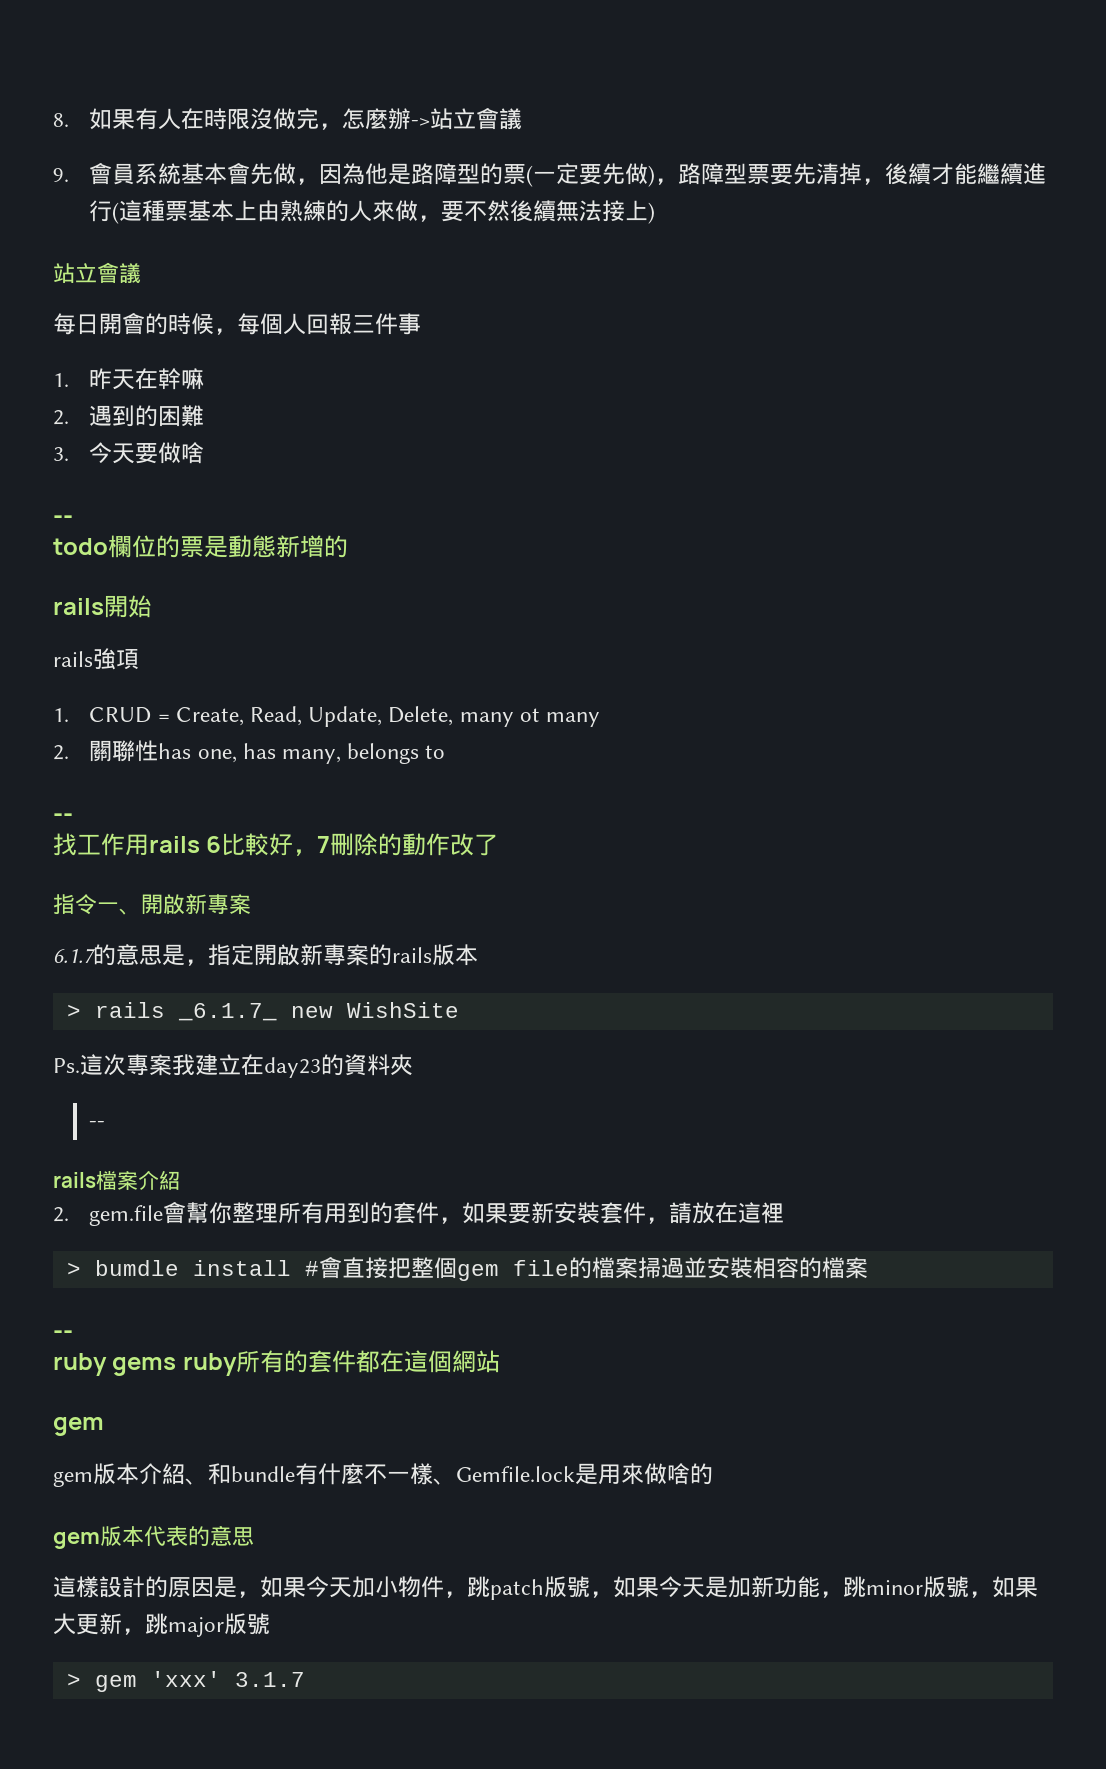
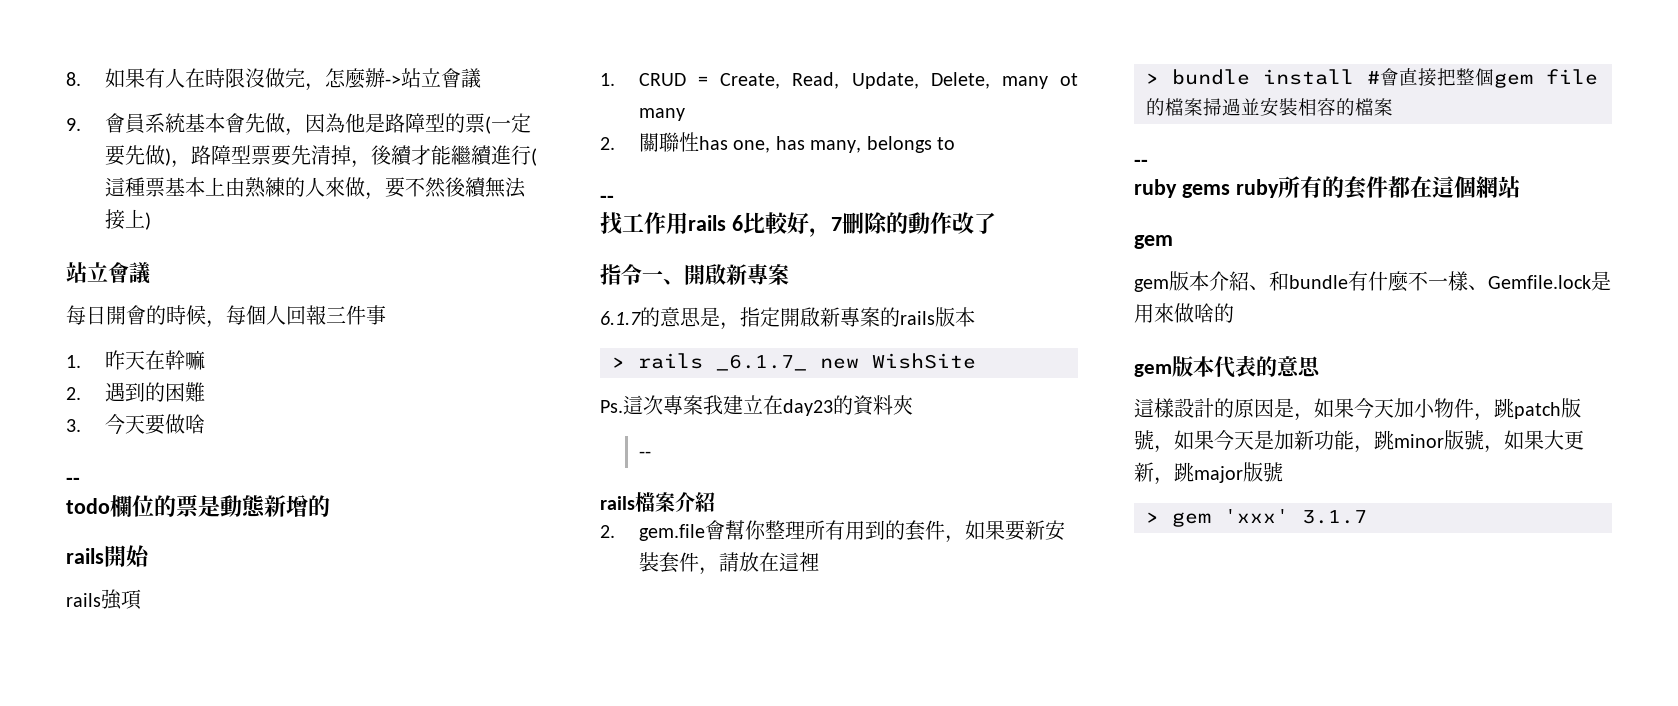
[94,1260,179,1276] bumdle -> [1172,69,1250,85] bundle

